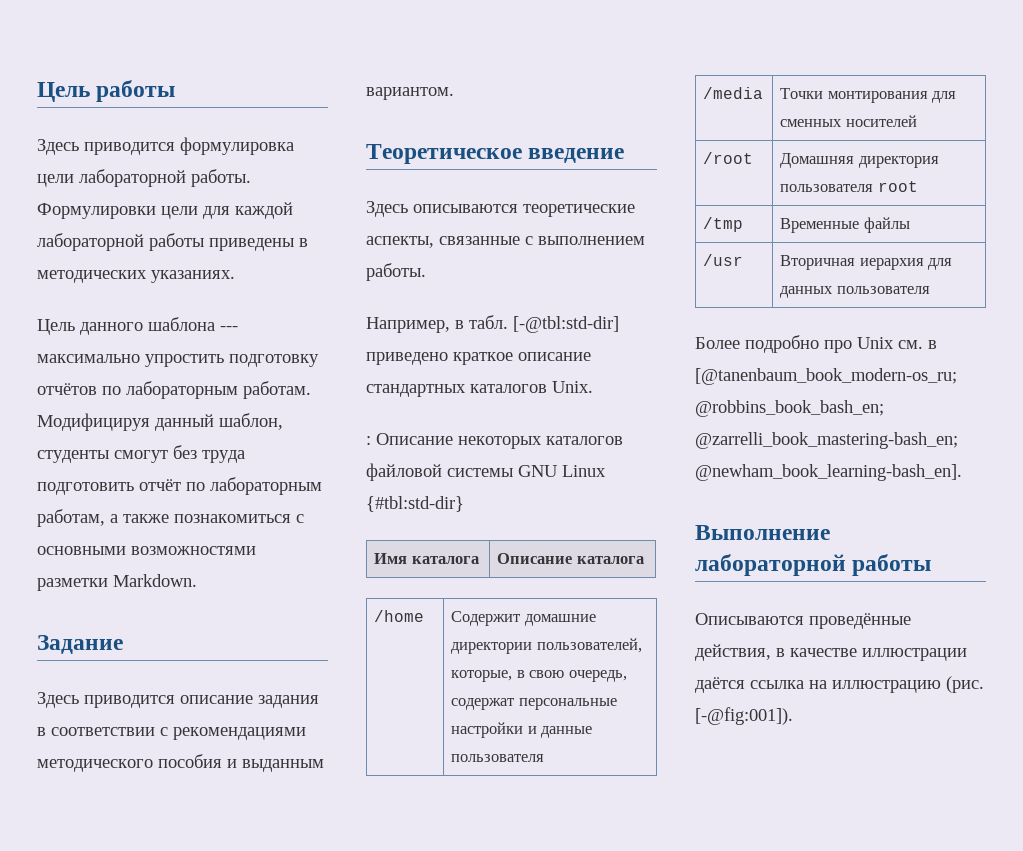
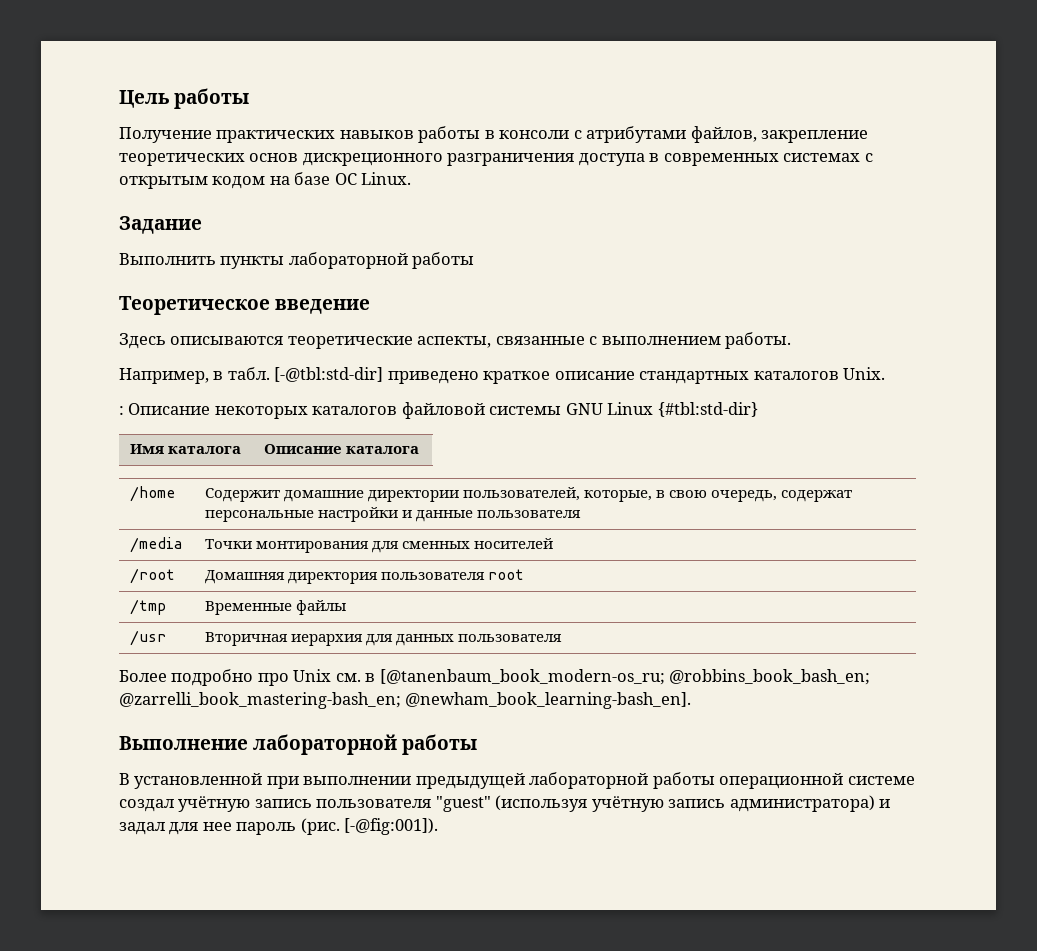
[37,137,294,155] [37,169,251,187] [37,202,293,219] [37,233,308,251] [37,270,235,283] [37,317,238,335] [37,354,319,367] [37,381,311,399] [37,413,283,431] [37,445,245,463] [37,477,322,495] [37,509,304,527] [37,546,256,555] [37,574,197,591] [37,635,123,654] [37,692,319,708] [37,727,306,740] [37,754,324,772] [366,87,454,100] Здесь приводится формулировка цели лабораторной работы. Формулировки цели для каждой лабораторной работы приведены в методических указаниях. // Цель данного шаблона --- максимально упростить подготовку отчётов по лабораторным работам. Модифицируя данный шаблон, студенты смогут без труда подготовить отчёт по лабораторным работам, а также познакомиться с основными возможностями разметки Markdown. // Задание // Здесь приводится описание задания в соответствии с рекомендациями методического пособия и выданным вариантом. -> [119,126,869,143] [119,153,873,166] [119,172,412,189] [119,216,202,234] [119,252,475,269] Получение практических навыков работы в консоли с атрибутами файлов, закрепление теоретических основ дискреционного разграничения доступа в современных системах с открытым кодом на базе ОС Linux. // Задание // Выполнить пункты лабораторной работы
[695,613,911,629] [695,644,967,661] [695,677,941,693] Описываются проведённые действия, в качестве иллюстрации даётся ссылка на иллюстрацию -> [119,772,915,789] [119,795,891,812] [119,822,297,835] В установленной при выполнении предыдущей лабораторной работы операционной системе создал учётную запись пользователя "guest" (используя учётную запись администратора) и задал для нее пароль

